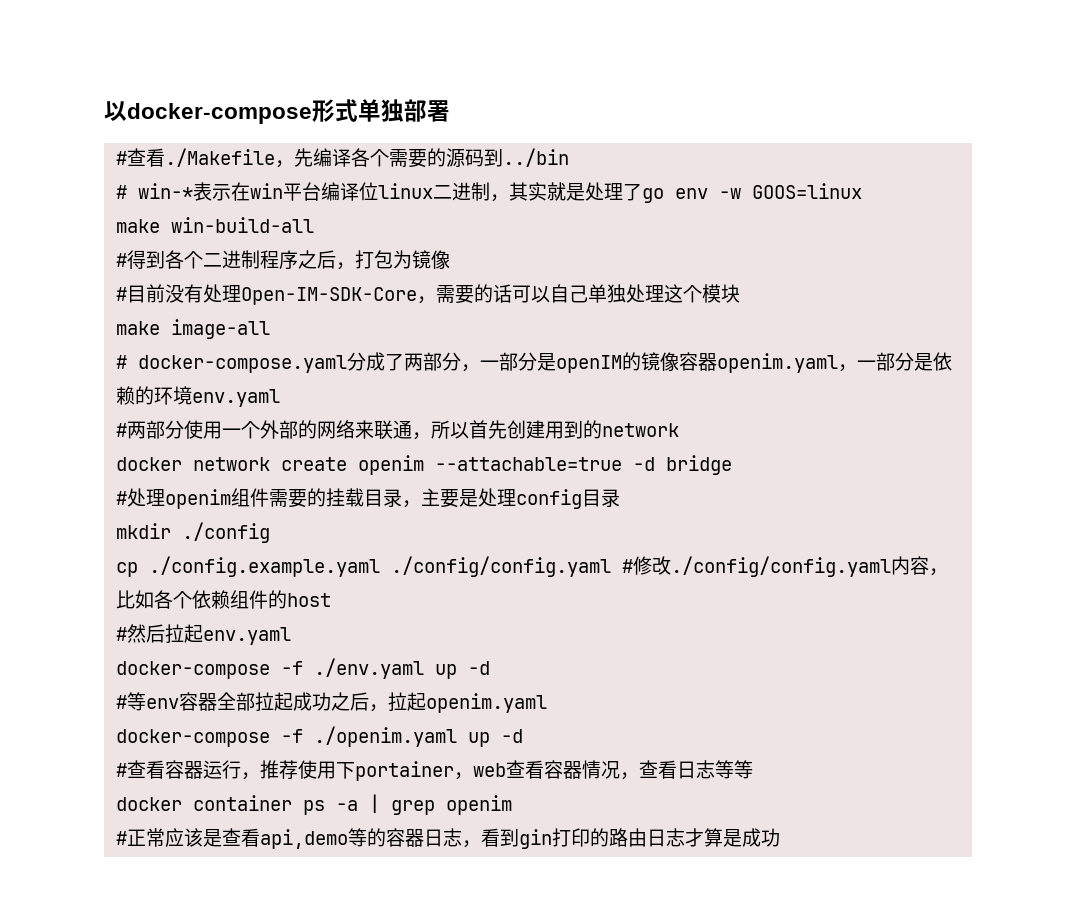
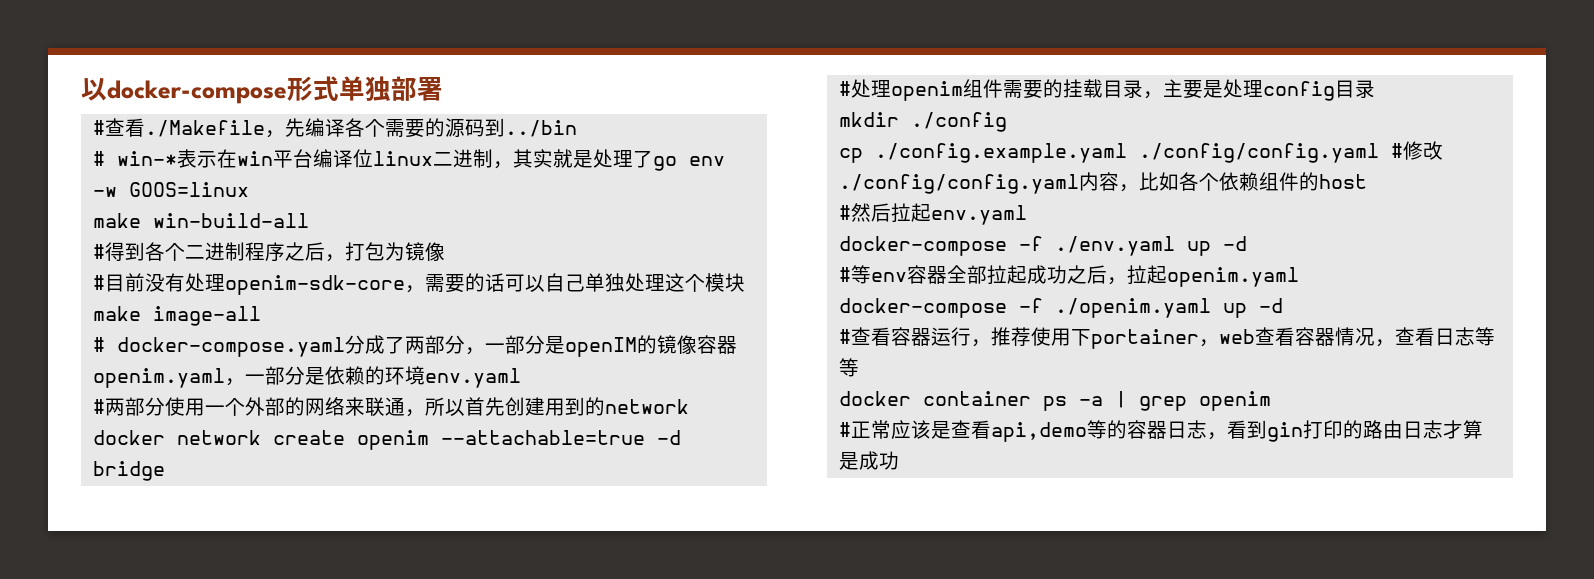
[241,287,417,305] Open-IM-SDK-Core -> [225,275,406,295] openim-sdk-core

